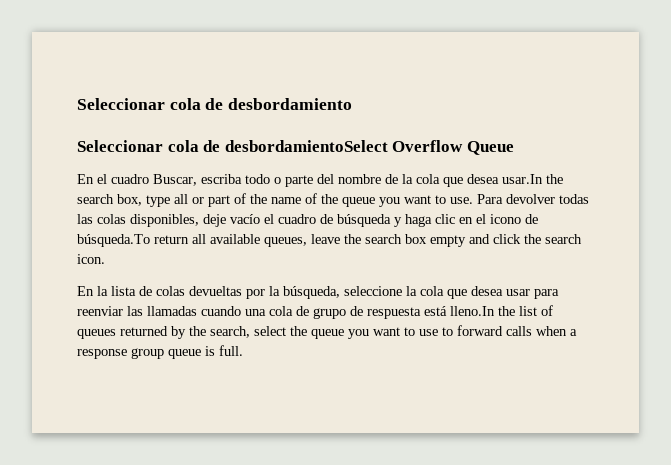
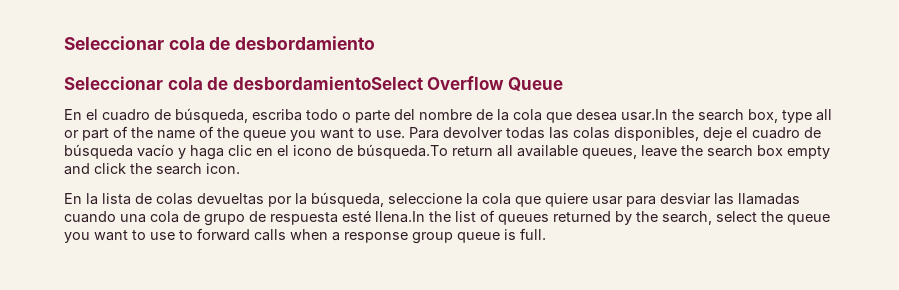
[153,174,197,186] Buscar, -> [154,108,248,123] de búsqueda,
[230,214,260,224] vacío -> (732, 134) none
(391, 220) none -> [137,144,174,157] vacío
[471,286,503,296] desea -> [545,193,588,207] quiere
[77,306,123,316] reenviar -> [660,193,711,205] desviar
[424,306,495,316] está lleno.In -> [342,210,425,223] esté llena.In

